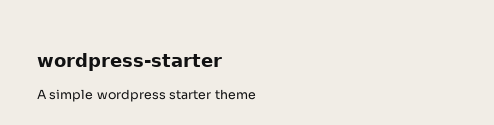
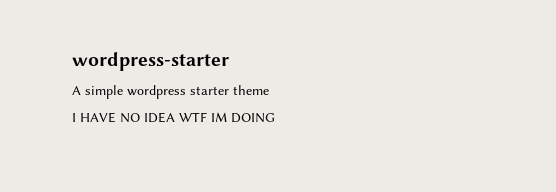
(256, 94) none -> [72,112,275,123] // I HAVE NO IDEA WTF IM DOING

